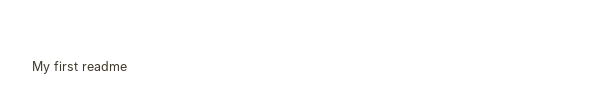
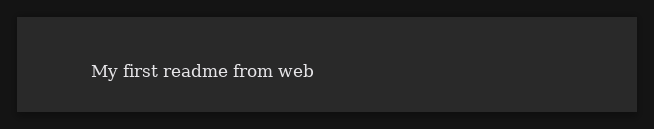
(127, 66) none -> [233,64,314,77] from web

